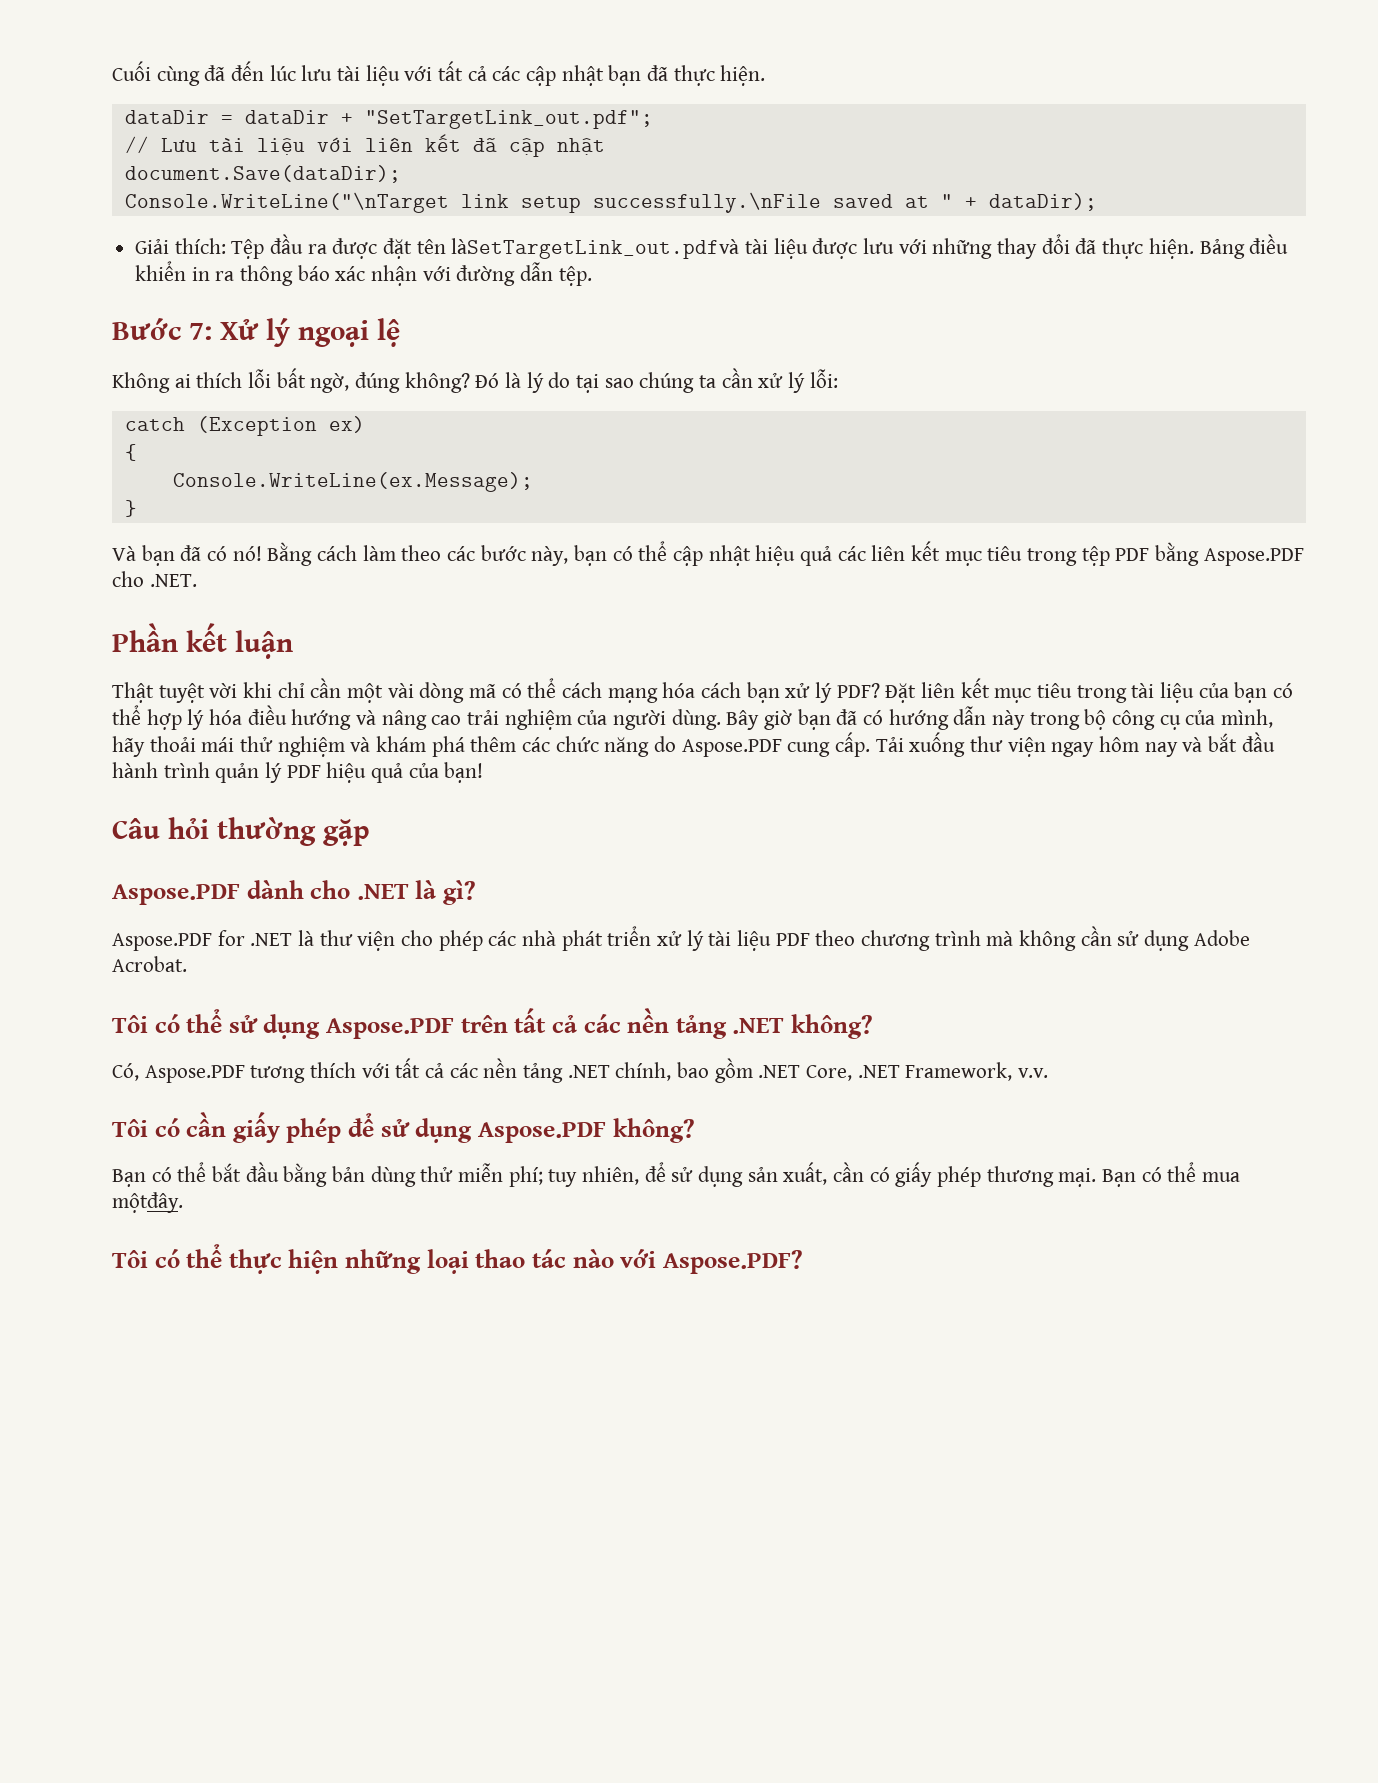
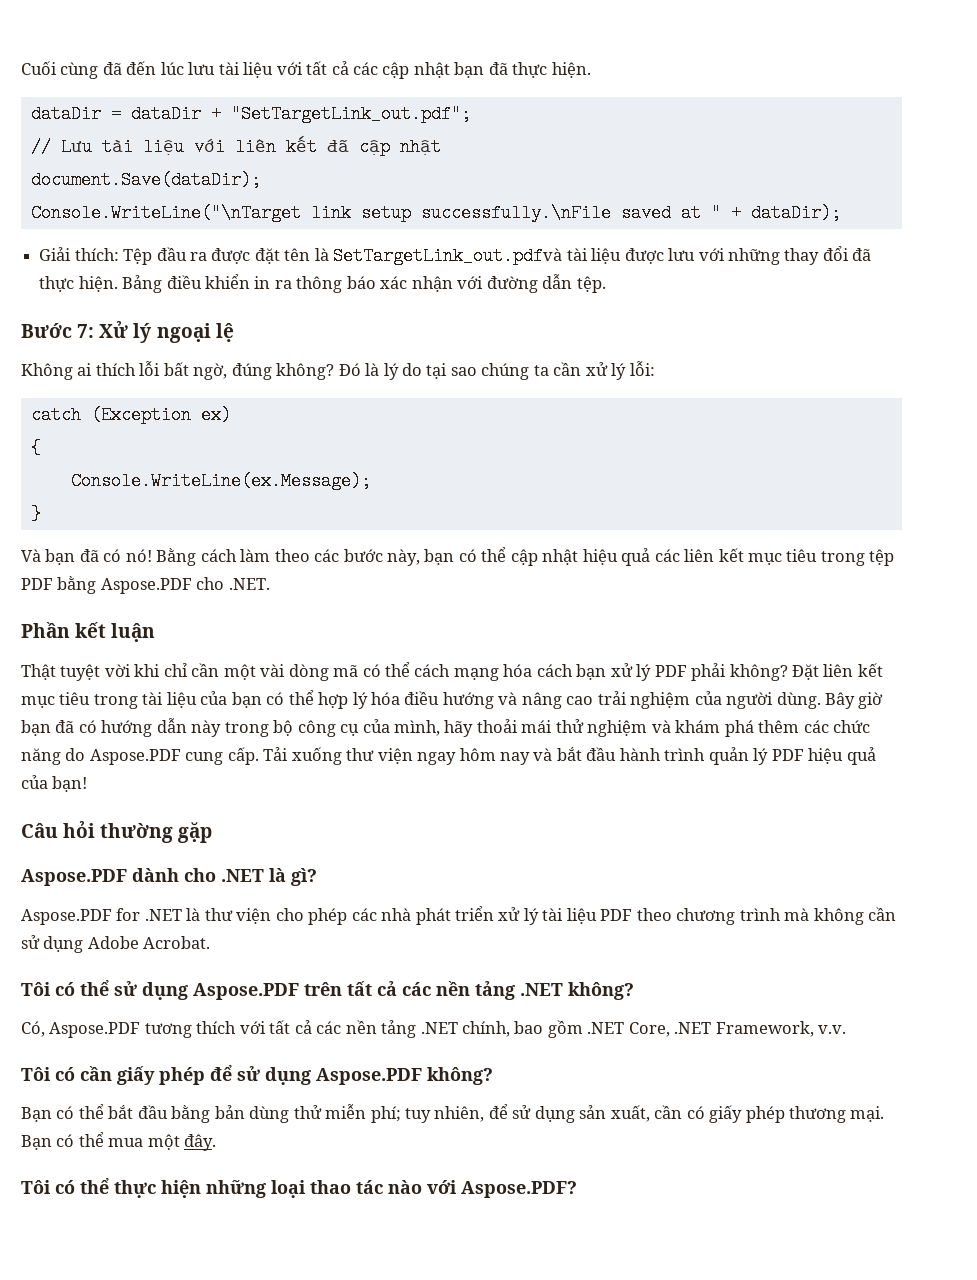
[451,238,740,259] làSetTargetLink_out.pdfvà -> [314,247,563,265] là SetTargetLink_out.pdfvà
[836,683,880,698] PDF? -> [654,663,788,681] PDF phải không?
[112,1192,183,1213] mộtđây. -> [147,1134,217,1151] một đây.

